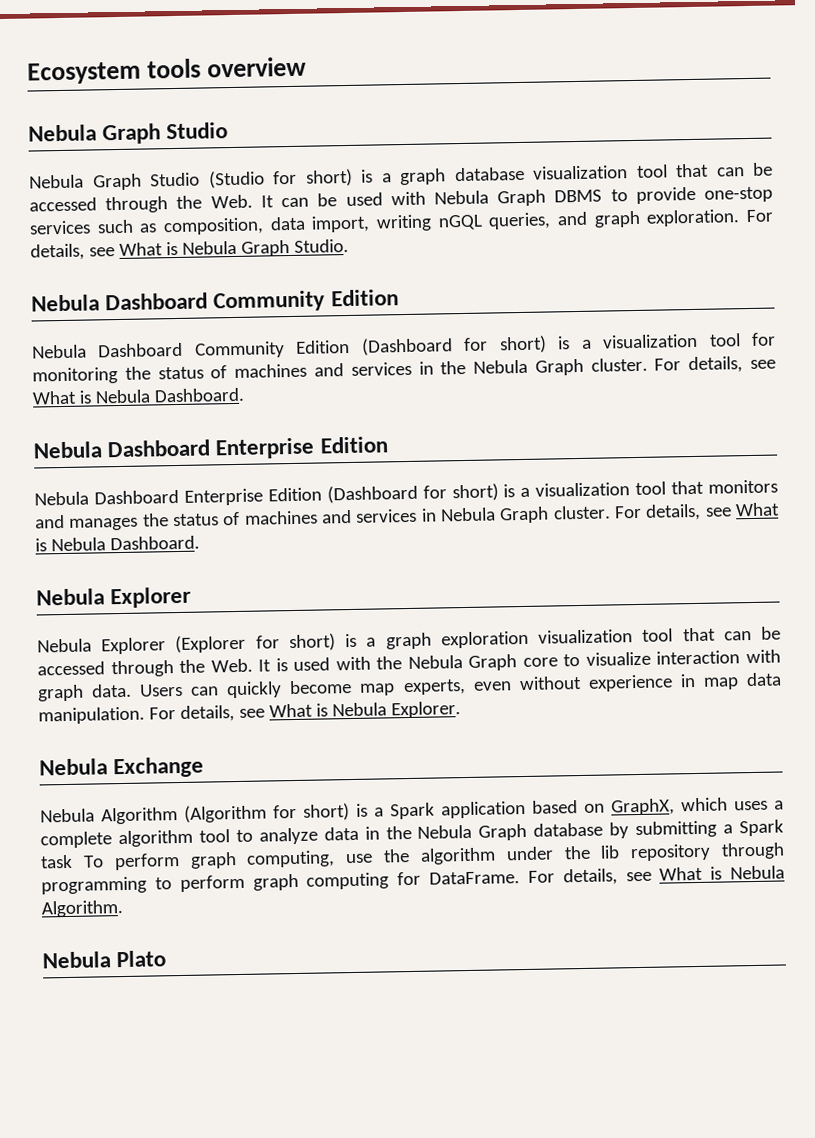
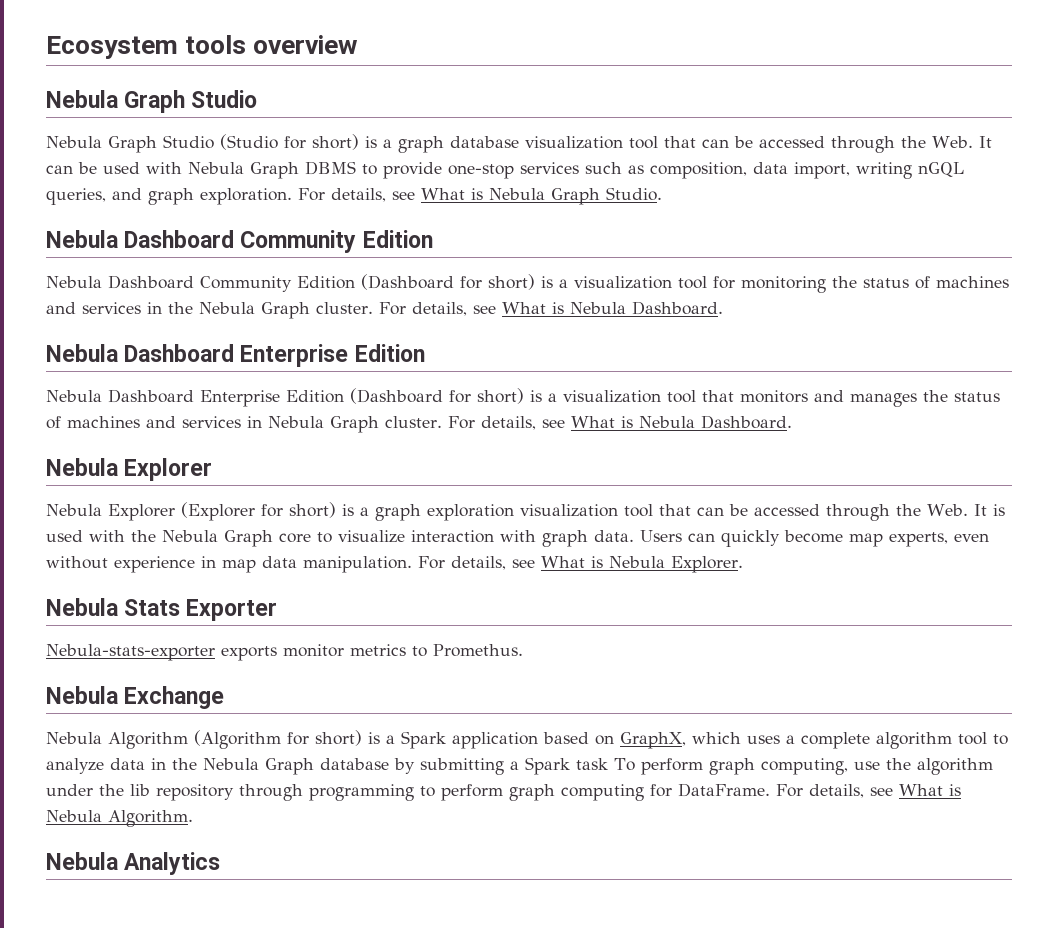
(461, 710) none -> [46,598,278,621] [46,644,523,661] // Nebula Stats Exporter // Nebula-stats-exporter exports monitor metrics to Promethus.
[116,950,167,968] Plato -> [124,852,221,875] Analytics

